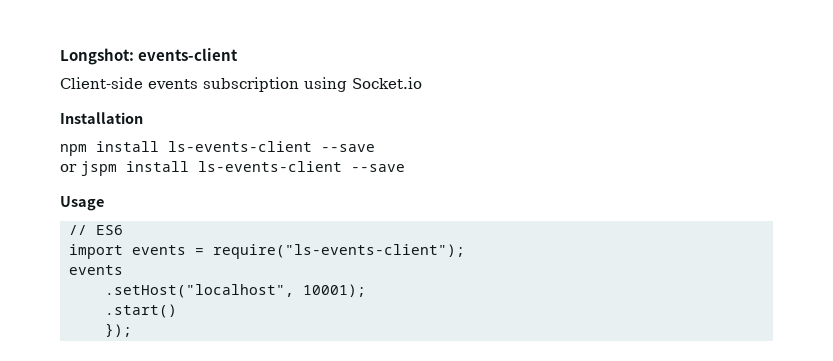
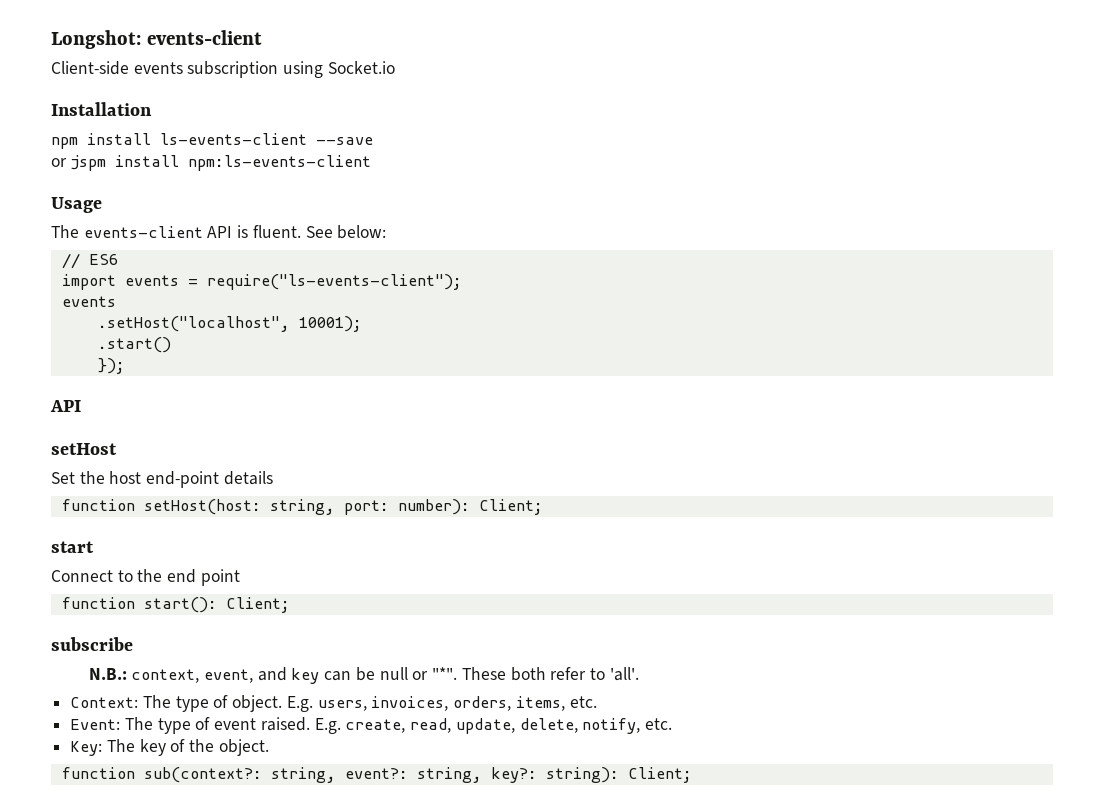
[198,161,405,172] ls-events-client --save -> [187,155,371,171] npm:ls-events-client
(104, 203) none -> [51,225,387,239] // The events-client API is fluent. See below:
(132, 330) none -> [50,400,81,412] [51,443,117,455] [51,471,273,488] [61,499,543,515] [51,541,94,553] [51,569,240,586] [61,597,290,613] [51,637,133,651] [88,667,639,684] [70,695,597,712] [70,717,672,734] [70,739,269,756] [61,767,692,783] // API // setHost // Set the host end-point details // function setHost(host: string, port: number): Client; // start // Connect to the end point // function start(): Client; // subscribe // N.B.: context, event, and key can be null or "*". These both refer to 'all'. // Context: The type of object. E.g. users, invoices, orders, items, etc. // Event: The type of event raised. E.g. create, read, update, delete, notify, etc. // Key: The key of the object. // function sub(context?: string, event?: string, key?: string): Client;

